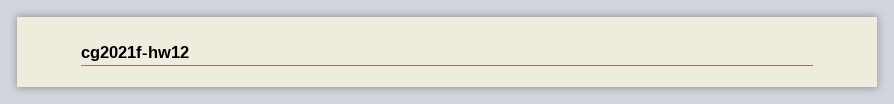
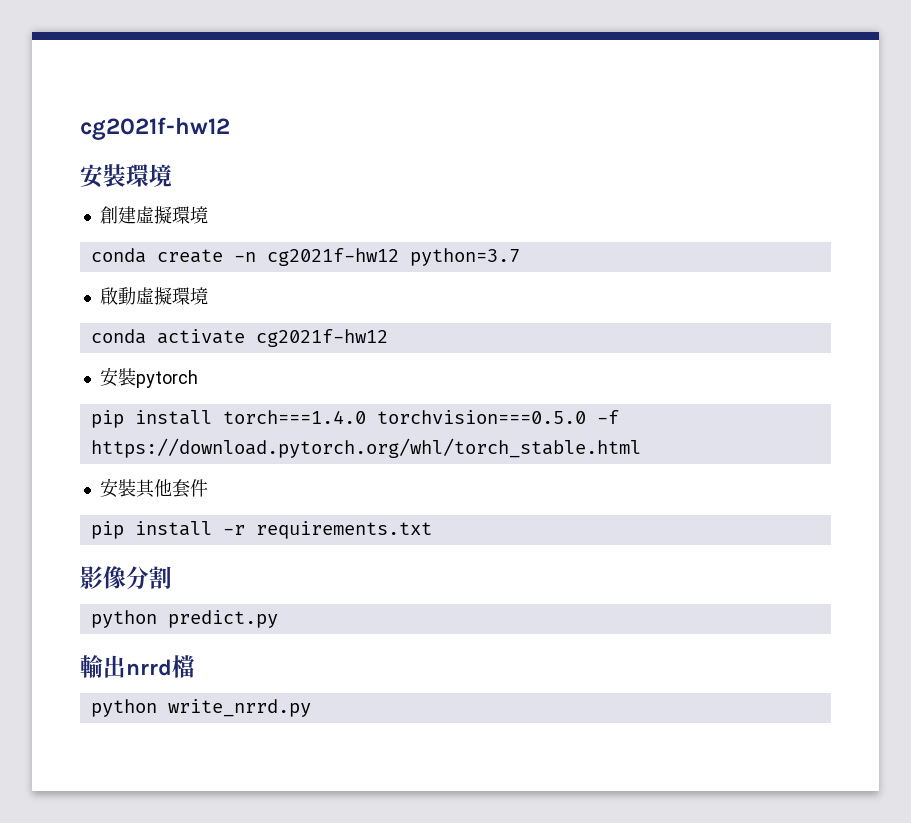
[81,46,189,61] cg2021f-hw12 -> [80,117,230,140] [80,164,172,188] [99,206,208,224] [90,248,520,266] [99,287,208,305] [90,329,388,347] [99,367,198,388] [90,410,619,428] [90,438,641,458] [99,478,208,498] [90,521,432,539] [80,566,172,589] [90,610,278,628] [80,655,195,678] [90,699,311,717] cg2021f-hw12 // 安裝環境 // 創建虛擬環境 // conda create -n cg2021f-hw12 python=3.7 // 啟動虛擬環境 // conda activate cg2021f-hw12 // 安裝pytorch // pip install torch===1.4.0 torchvision===0.5.0 -f https://download.pytorch.org/whl/torch_stable.html // 安裝其他套件 // pip install -r requirements.txt // 影像分割 // python predict.py // 輸出nrrd檔 // python write_nrrd.py

